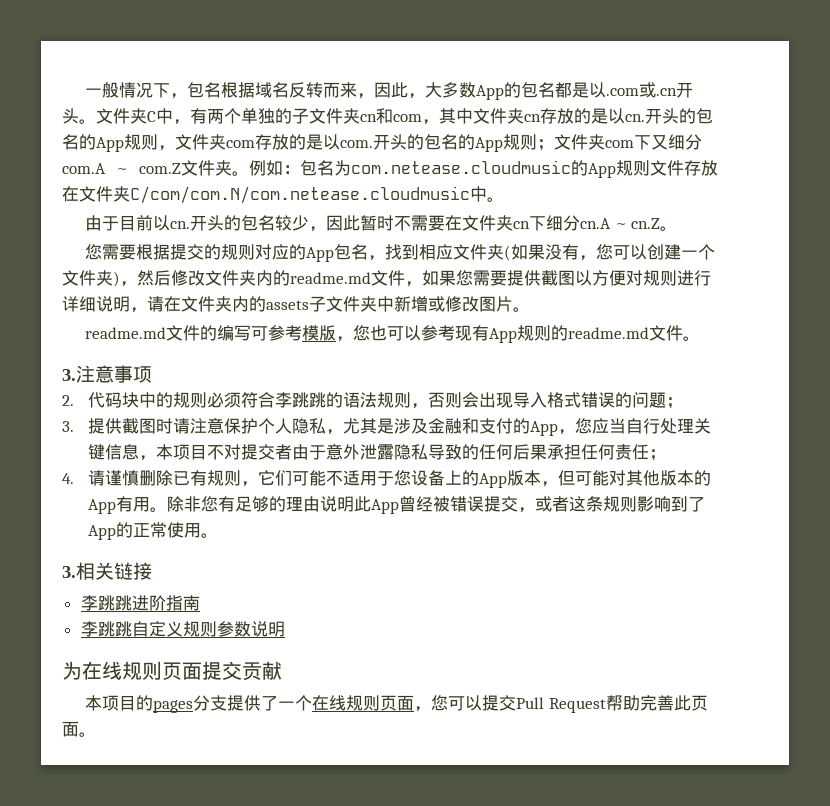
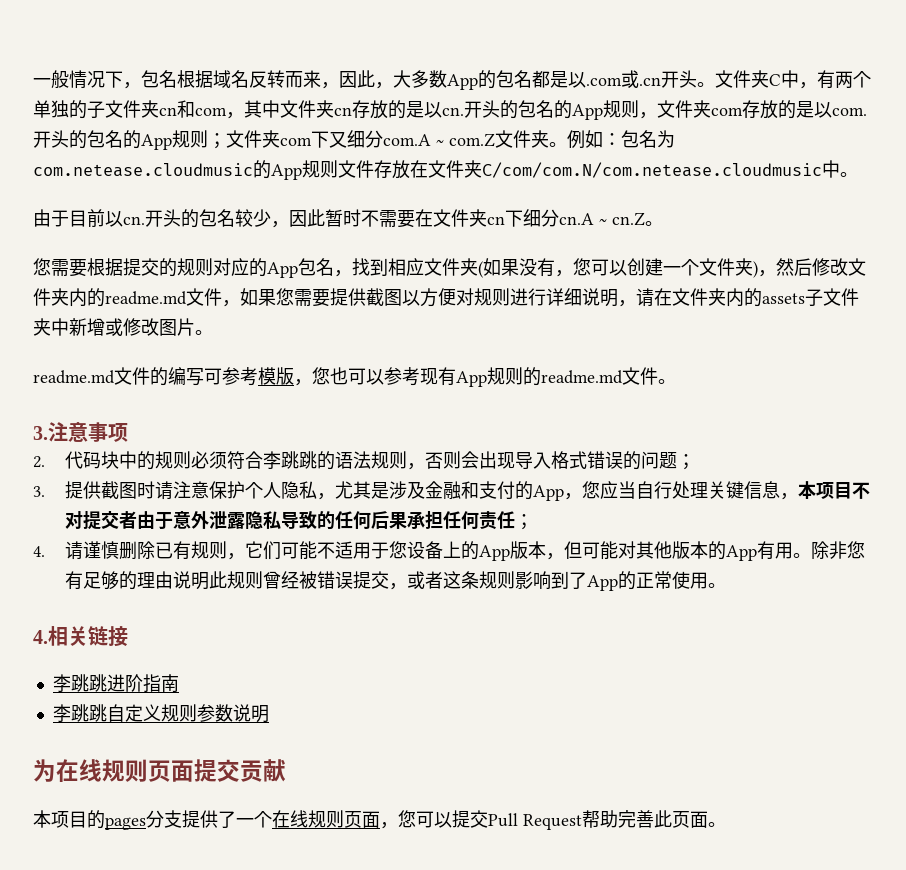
[371,499,400,514] App -> [227,571,264,589] 规则
[62,566,76,578] 3. -> [33,630,48,644] 4.

